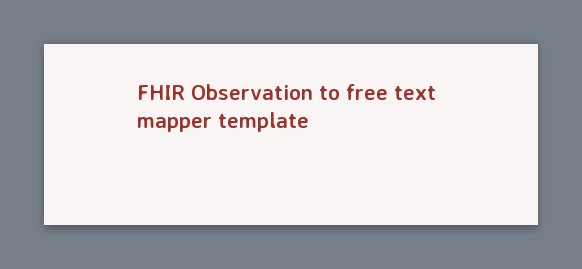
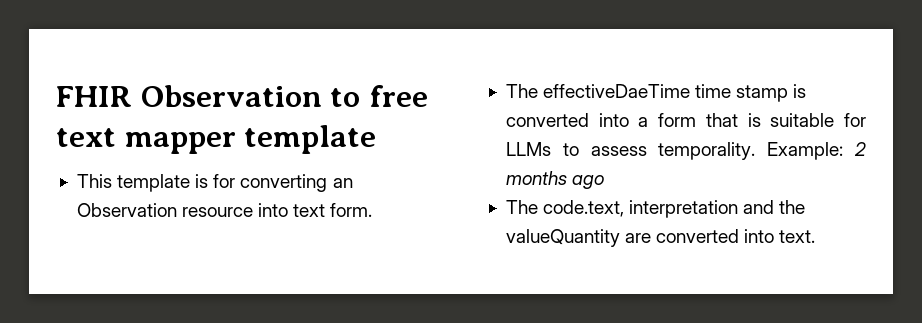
(309, 122) none -> [76,174,353,192] [76,203,373,217] [505,84,807,102] [505,113,866,127] [505,142,866,160] [505,171,605,189] [505,200,806,218] [505,229,816,247] // This template is for converting an Observation resource into text form. // The effectiveDaeTime time stamp is converted into a form that is suitable for LLMs to assess temporality. Example: 2 months ago // The code.text, interpretation and the valueQuantity are converted into text.

